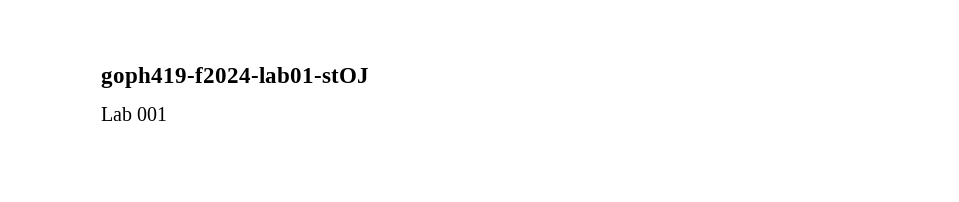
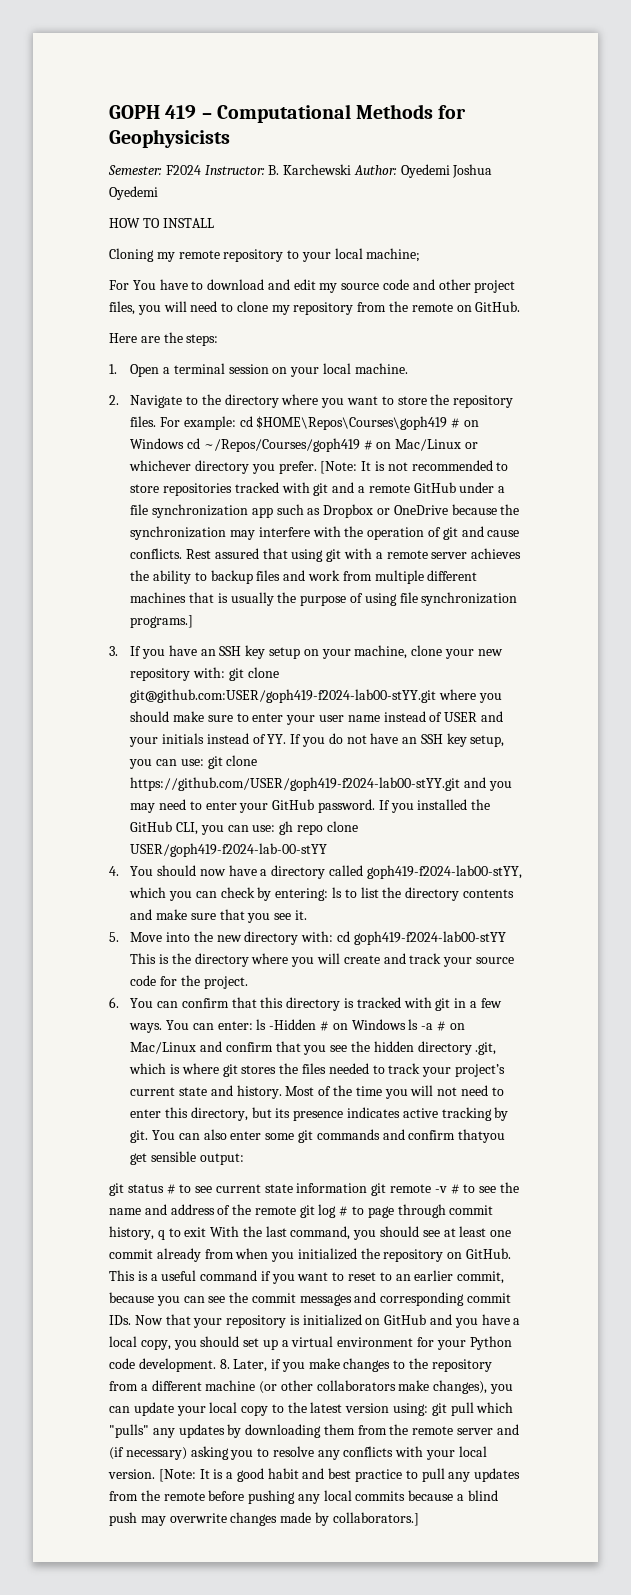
[101,67,369,88] [101,107,168,121] goph419-f2024-lab01-stOJ // Lab 001 -> [109,104,467,123] [109,129,230,148] [108,164,493,178] [109,186,158,200] [109,218,214,228] [109,248,421,262] [109,279,516,293] [109,301,521,315] [109,332,219,346] [109,363,408,377] [109,394,514,408] [130,416,479,430] [130,438,478,452] [129,460,509,474] [130,482,506,496] [130,504,520,518] [130,526,520,540] [130,548,522,562] [130,570,478,584] [130,592,518,606] [130,615,194,628] [109,645,503,659] [130,667,279,681] [130,689,502,703] [130,711,503,725] [129,733,505,747] [129,755,258,769] [130,777,512,791] [130,799,491,813] [130,821,358,835] [130,843,328,857] [109,865,522,879] [129,887,514,901] [130,909,307,923] [109,931,506,945] [130,953,514,967] [130,975,248,989] [109,997,502,1011] [129,1019,465,1033] [130,1041,497,1055] [129,1063,505,1077] [130,1085,504,1099] [130,1107,509,1121] [130,1129,506,1143] [130,1151,244,1165] [109,1182,519,1196] [109,1204,494,1218] [109,1226,512,1240] [109,1248,512,1262] [109,1270,505,1284] [109,1292,512,1306] [109,1314,521,1328] [109,1336,512,1350] [109,1358,492,1372] [109,1380,514,1394] [109,1402,514,1416] [109,1424,519,1438] [109,1446,487,1460] [108,1468,521,1482] [109,1490,498,1504] [109,1512,419,1526] GOPH 419 – Computational Methods for Geophysicists // Semester: F2024 Instructor: B. Karchewski Author: Oyedemi Joshua Oyedemi // HOW TO INSTALL // Cloning my remote repository to your local machine; // For You have to download and edit my source code and other project files, you will need to clone my repository from the remote on GitHub. // Here are the steps: // 1. Open a terminal session on your local machine. // 2. Navigate to the directory where you want to store the repository files. For example: cd $HOME\Repos\Courses\goph419 # on Windows cd ~/Repos/Courses/goph419 # on Mac/Linux or whichever directory you prefer. [Note: It is not recommended to store repositories tracked with git and a remote GitHub under a file synchronization app such as Dropbox or OneDrive because the synchronization may interfere with the operation of git and cause conflicts. Rest assured that using git with a remote server achieves the ability to backup files and work from multiple different machines that is usually the purpose of using file synchronization programs.] // 3. If you have an SSH key setup on your machine, clone your new repository with: git clone git@github.com:USER/goph419-f2024-lab00-stYY.git where you should make sure to enter your user name instead of USER and your initials instead of YY. If you do not have an SSH key setup, you can use: git clone https://github.com/USER/goph419-f2024-lab00-stYY.git and you may need to enter your GitHub password. If you installed the GitHub CLI, you can use: gh repo clone USER/goph419-f2024-lab-00-stYY // 4. You should now have a directory called goph419-f2024-lab00-stYY, which you can check by entering: ls to list the directory contents and make sure that you see it. // 5. Move into the new directory with: cd goph419-f2024-lab00-stYY This is the directory where you will create and track your source code for the project. // 6. You can confirm that this directory is tracked with git in a few ways. You can enter: ls -Hidden # on Windows ls -a # on Mac/Linux and confirm that you see the hidden directory .git, which is where git stores the files needed to track your project’s current state and history. Most of the time you will not need to enter this directory, but its presence indicates active tracking by git. You can also enter some git commands and confirm thatyou get sensible output: // git status # to see current state information git remote -v # to see the name and address of the remote git log # to page through commit history, q to exit With the last command, you should see at least one commit already from when you initialized the repository on GitHub. This is a useful command if you want to reset to an earlier commit, because you can see the commit messages and corresponding commit IDs. Now that your repository is initialized on GitHub and you have a local copy, you should set up a virtual environment for your Python code development. 8. Later, if you make changes to the repository from a different machine (or other collaborators make changes), you can update your local copy to the latest version using: git pull which "pulls" any updates by downloading them from the remote server and (if necessary) asking you to resolve any conflicts with your local version. [Note: It is a good habit and best practice to pull any updates from the remote before pushing any local commits because a blind push may overwrite changes made by collaborators.]

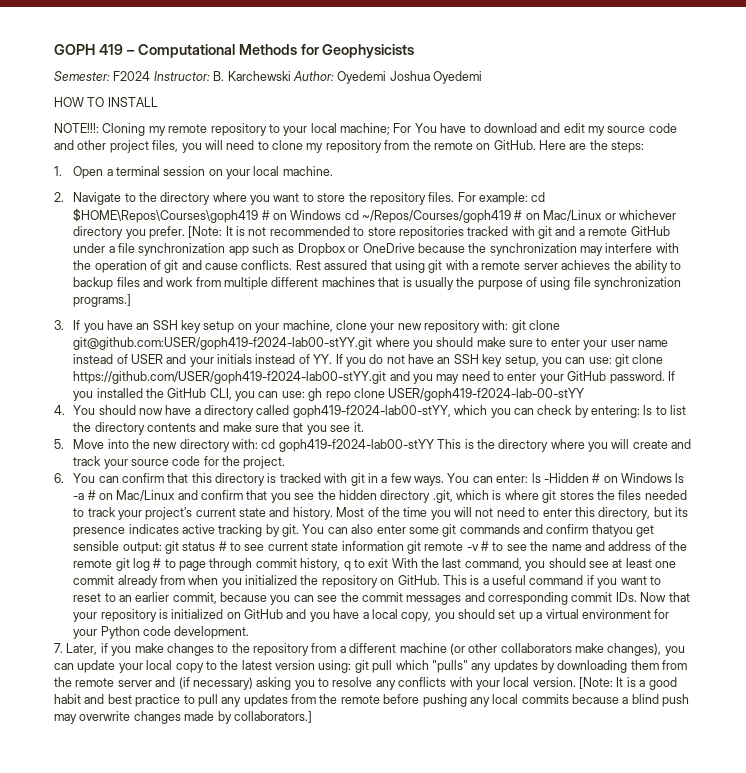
(214, 223) none -> [54,123,99,133] NOTE!!!:
(421, 255) // -> (390, 129) none
(521, 306) // -> (536, 145) none
(244, 1159) // -> (162, 548) none
[219,1359,230,1369] 8. -> [54,643,63,653] // 7.

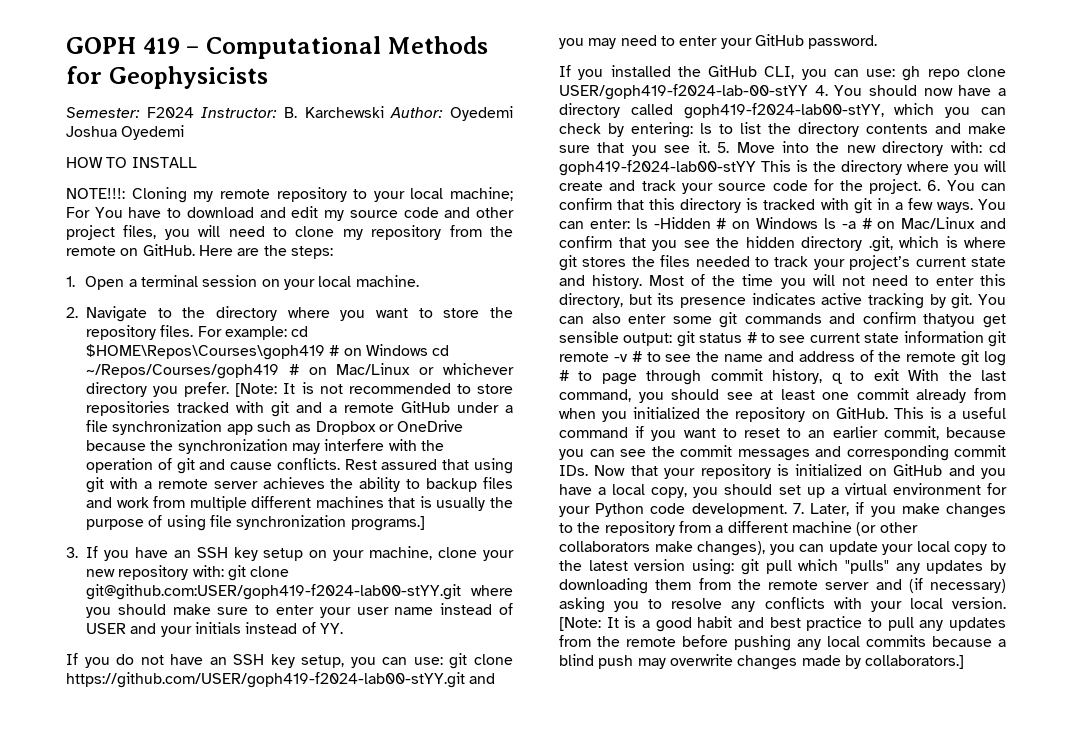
(333, 359) none -> (343, 628) //
(665, 377) none -> (878, 42) //
(585, 394) // -> (808, 92) none
(364, 427) // -> (710, 147) none
(286, 462) // -> (921, 186) none
(250, 632) // -> (787, 510) none

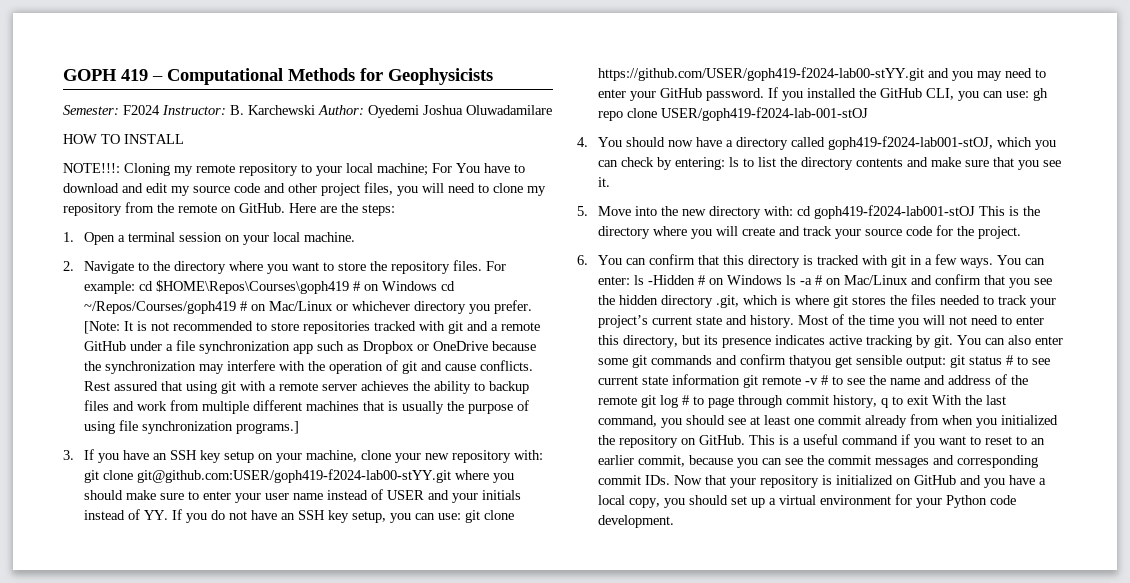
[121,125,185,140] Oyedemi -> [466,105,552,115] Oluwadamilare
(343, 628) // -> (168, 515) none
(878, 42) // -> (764, 94) none
[559,84,808,100] USER/goph419-f2024-lab-00-stYY -> [660,107,868,121] USER/goph419-f2024-lab-001-stOJ //
[683,103,884,119] goph419-f2024-lab00-stYY, -> [827,136,993,150] goph419-f2024-lab001-stOJ,
(710, 147) none -> (610, 182) //
[559,160,756,176] goph419-f2024-lab00-stYY -> [813,205,975,219] goph419-f2024-lab001-stOJ
(921, 186) none -> (1021, 232) //
[792,502,1006,518] [559,521,918,536] [559,541,1006,556] [559,559,1006,575] [559,578,1006,594] [559,597,1006,613] [559,616,1006,632] [559,635,1006,651] [559,654,965,670] 7. Later, if you make changes to the repository from a different machine (or other collaborators make changes), you can update your local copy to the latest version using: git pull which "pulls" any updates by downloading them from the remote server and (if necessary) asking you to resolve any conflicts with your local version. [Note: It is a good habit and best practice to pull any updates from the remote before pushing any local commits because a blind push may overwrite changes made by collaborators.] -> (674, 521) none

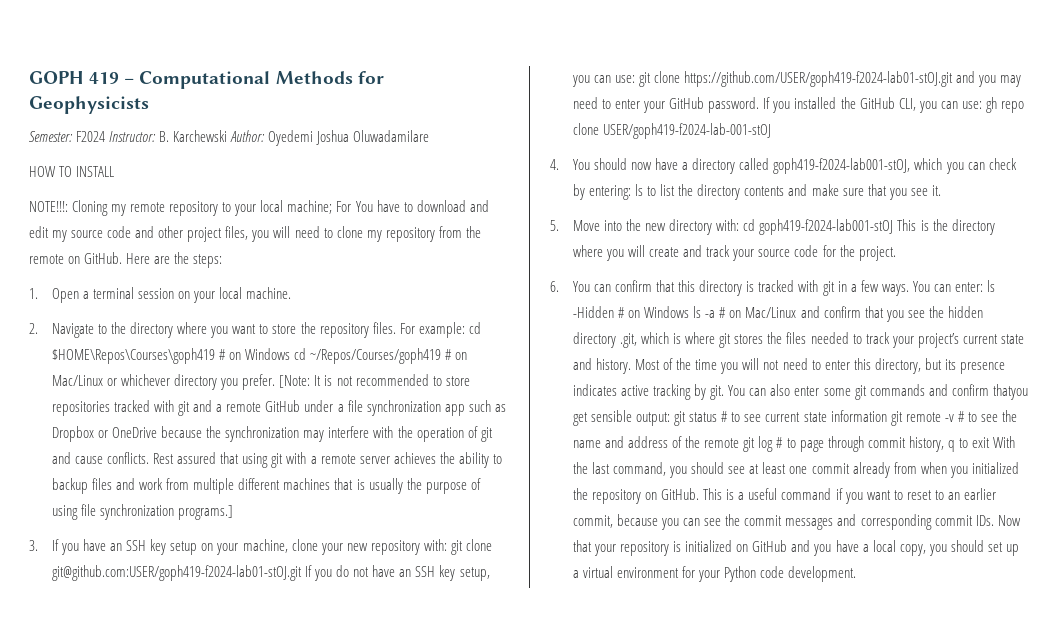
[136,469,514,483] [83,489,521,503] [83,509,168,520] git@github.com:USER/goph419-f2024-lab00-stYY.git where you should make sure to enter your user name instead of USER and your initials instead of YY. -> [52,565,303,581] git@github.com:USER/goph419-f2024-lab01-stOJ.git
[597,67,924,81] https://github.com/USER/goph419-f2024-lab00-stYY.git -> [684,71,954,87] https://github.com/USER/goph419-f2024-lab01-stOJ.git

